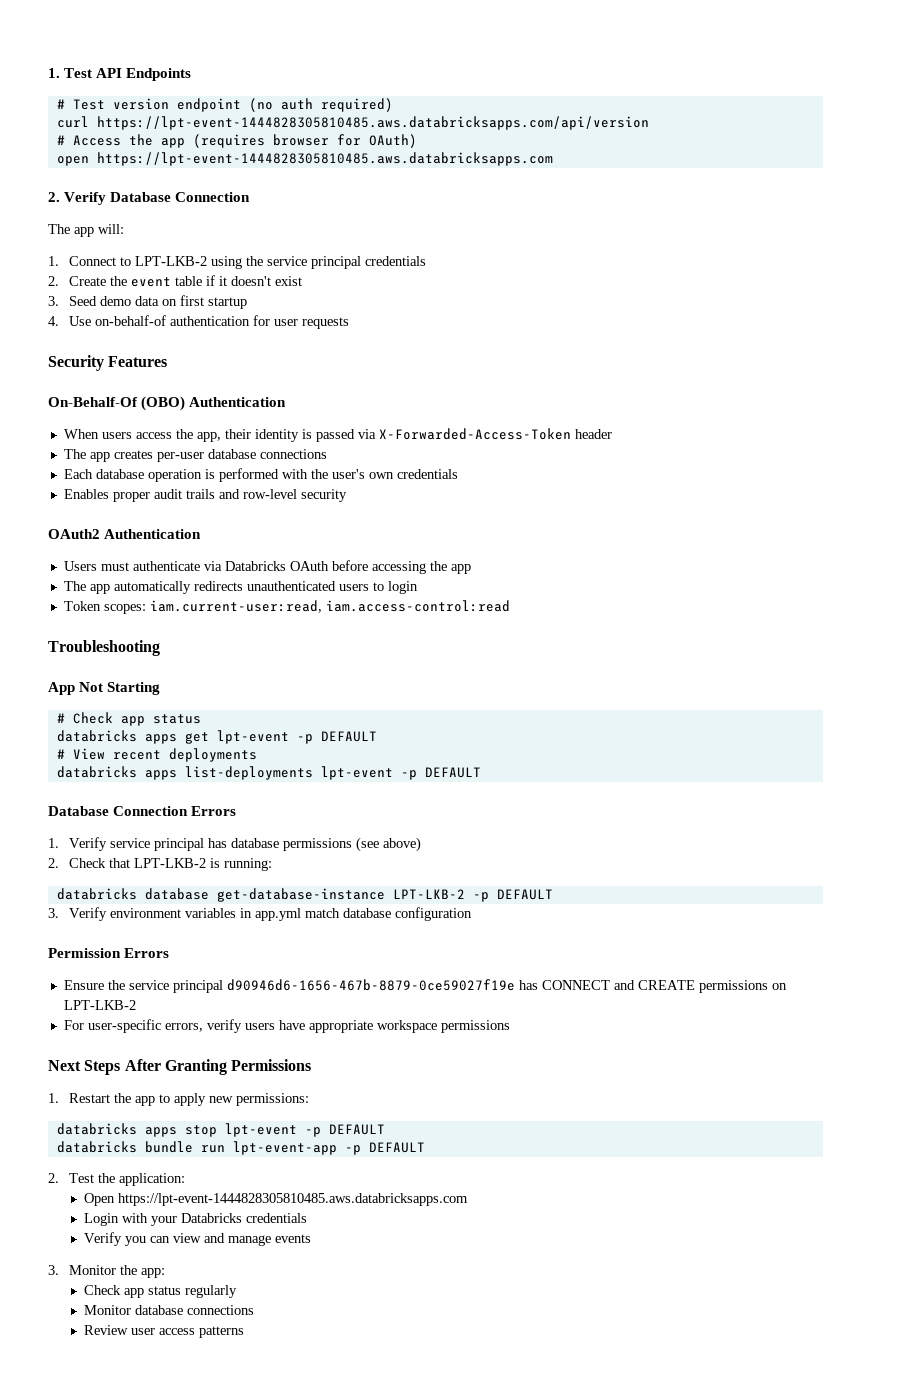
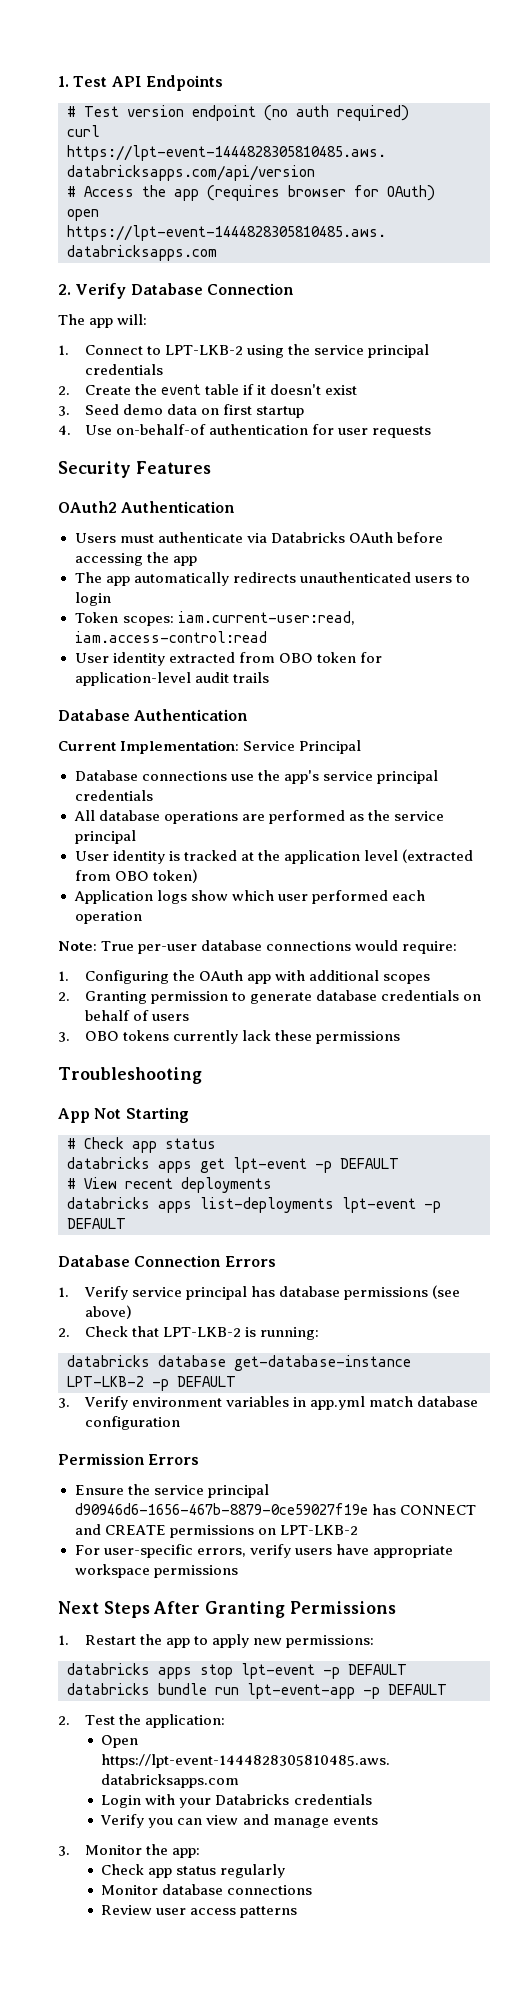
[48,396,287,411] [63,428,612,442] [63,449,327,462] [63,468,458,482] [63,489,347,502] // On-Behalf-Of (OBO) Authentication // When users access the app, their identity is passed via X-Forwarded-Access-Token header // The app creates per-user database connections // Each database operation is performed with the user's own credentials // Enables proper audit trails and row-level security -> (211, 467) none
(510, 606) none -> [74,652,382,666] [74,672,269,686] [58,709,249,721] [58,740,362,754] [74,770,438,784] [74,790,153,801] [73,810,444,824] [74,830,136,844] [74,849,473,864] [74,869,198,883] [73,890,425,904] [74,911,142,924] [58,940,458,954] [58,970,431,984] [58,990,482,1004] [84,1010,189,1021] [58,1030,401,1044] // User identity extracted from OBO token for application-level audit trails // Database Authentication // Current Implementation: Service Principal // Database connections use the app's service principal credentials // All database operations are performed as the service principal // User identity is tracked at the application level (extracted from OBO token) // Application logs show which user performed each operation // Note: True per-user database connections would require: // 1. Configuring the OAuth app with additional scopes // 2. Granting permission to generate database credentials on behalf of users // 3. OBO tokens currently lack these permissions

